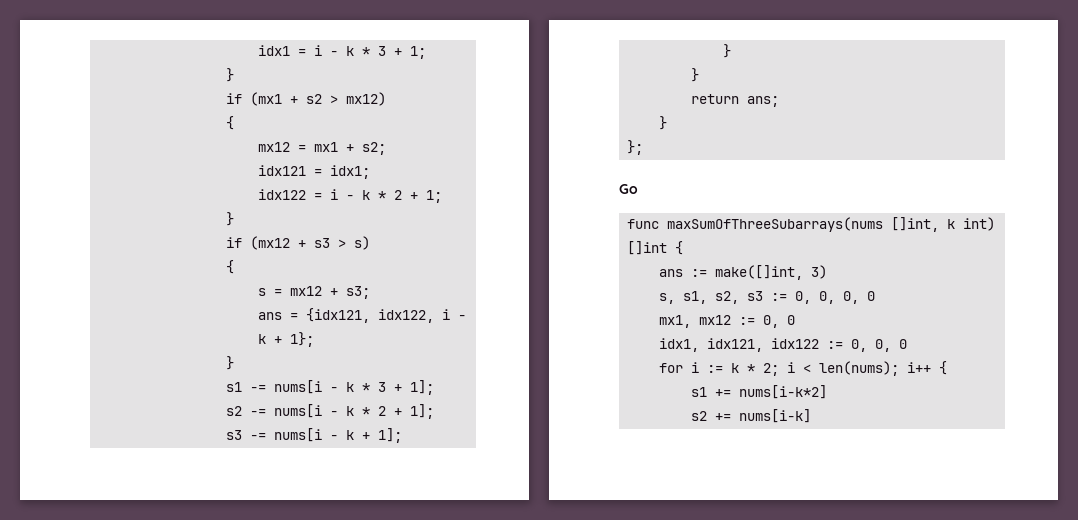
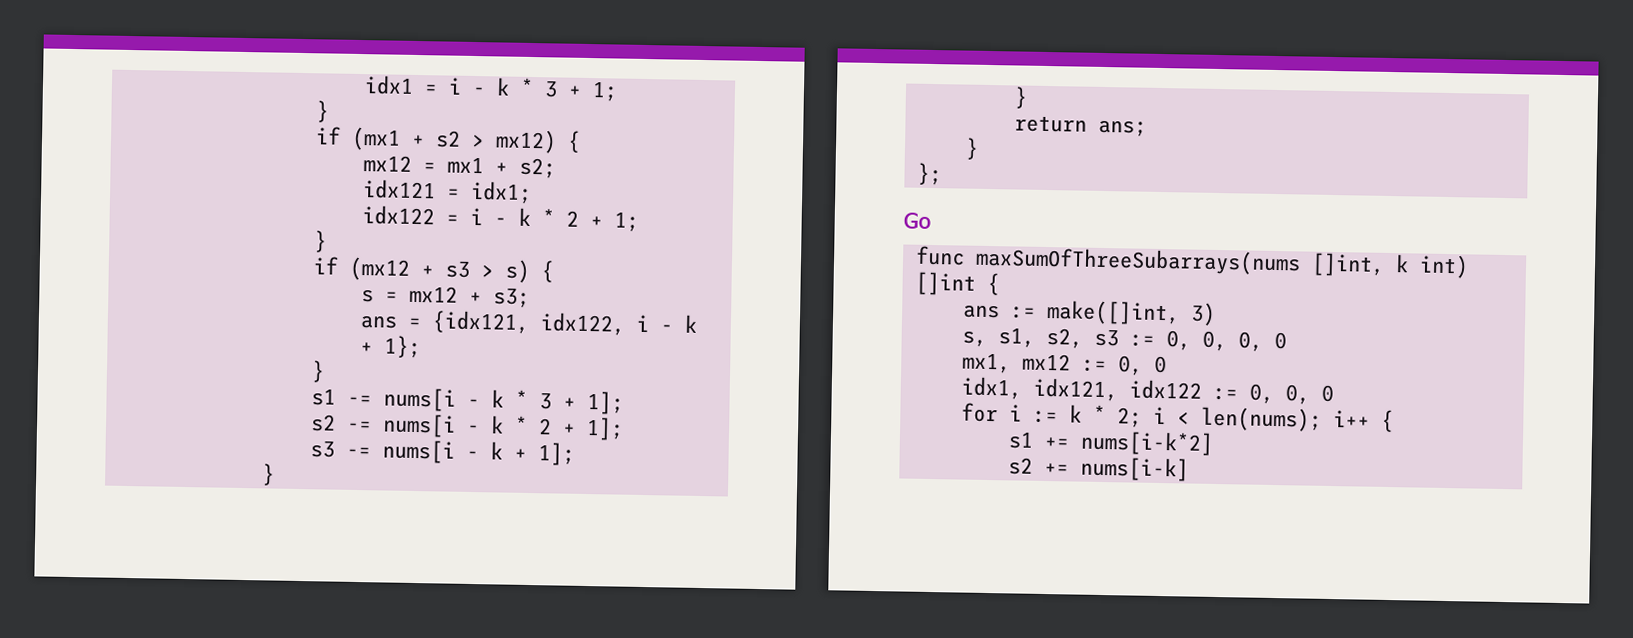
(387, 99) // -> (557, 141) none
(371, 243) // -> (530, 271) none

